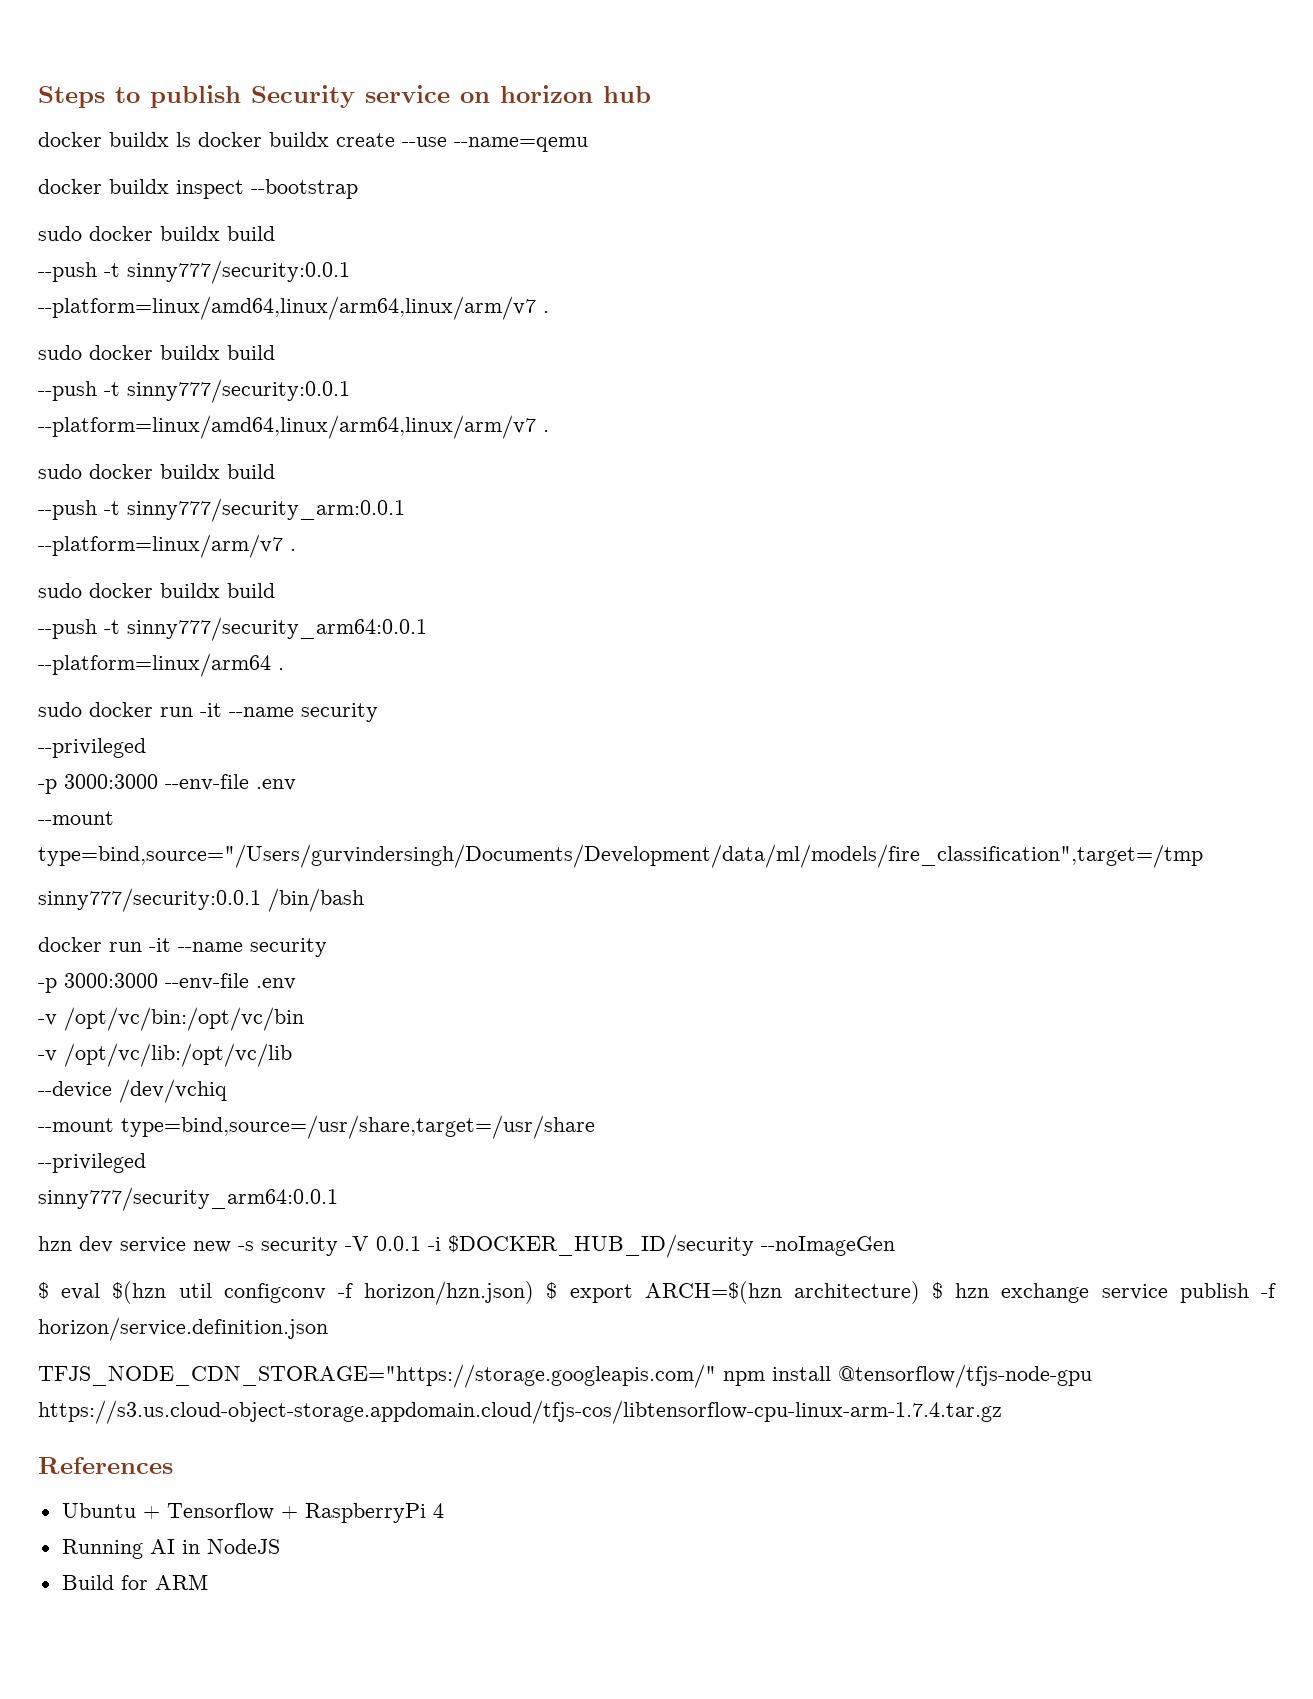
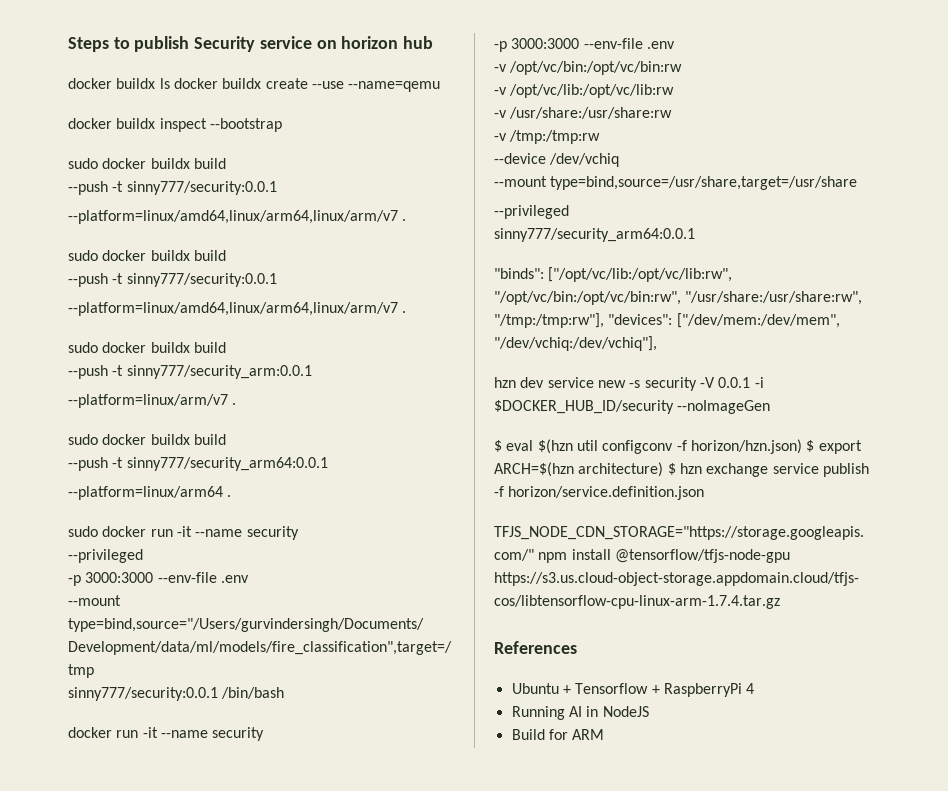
[64,1007,304,1031] [38,1043,292,1067] /opt/vc/bin:/opt/vc/bin // -v /opt/vc/lib:/opt/vc/lib -> [509,61,683,75] [494,84,675,98] [494,107,673,119] [494,130,601,144] /opt/vc/bin:/opt/vc/bin:rw // -v /opt/vc/lib:/opt/vc/lib:rw // -v /usr/share:/usr/share:rw // -v /tmp:/tmp:rw
(338, 1199) none -> [494,267,733,282] [494,291,863,305] [494,313,840,328] [494,336,657,351] // "binds": ["/opt/vc/lib:/opt/vc/lib:rw", "/opt/vc/bin:/opt/vc/bin:rw", "/usr/share:/usr/share:rw", "/tmp:/tmp:rw"], "devices": ["/dev/mem:/dev/mem", "/dev/vchiq:/dev/vchiq"],

